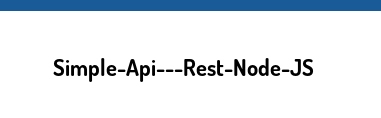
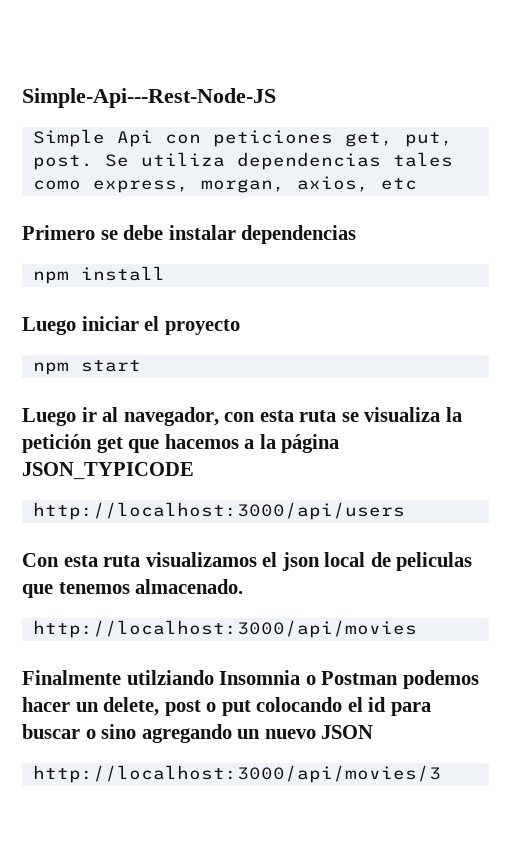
(314, 70) none -> [32,129,453,147] [32,152,453,170] [32,176,417,193] [22,225,357,244] [32,266,165,284] [22,316,240,335] [32,360,141,375] [22,407,462,426] [22,434,340,453] [22,462,194,480] [32,502,405,520] [22,552,473,571] [22,579,244,598] [32,620,417,638] [22,670,479,689] [22,697,431,716] [22,724,374,743] [32,765,441,783] // Simple Api con peticiones get, put, post. Se utiliza dependencias tales como express, morgan, axios, etc // Primero se debe instalar dependencias // npm install // Luego iniciar el proyecto // npm start // Luego ir al navegador, con esta ruta se visualiza la petición get que hacemos a la página JSON_TYPICODE // http://localhost:3000/api/users // Con esta ruta visualizamos el json local de peliculas que tenemos almacenado. // http://localhost:3000/api/movies // Finalmente utilziando Insomnia o Postman podemos hacer un delete, post o put colocando el id para buscar o sino agregando un nuevo JSON // http://localhost:3000/api/movies/3

